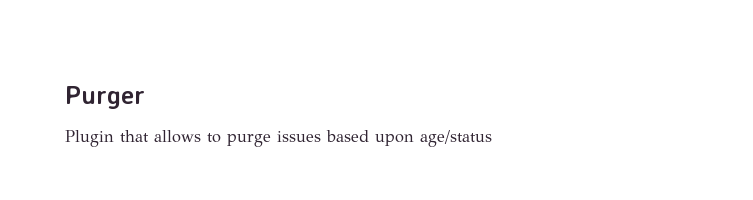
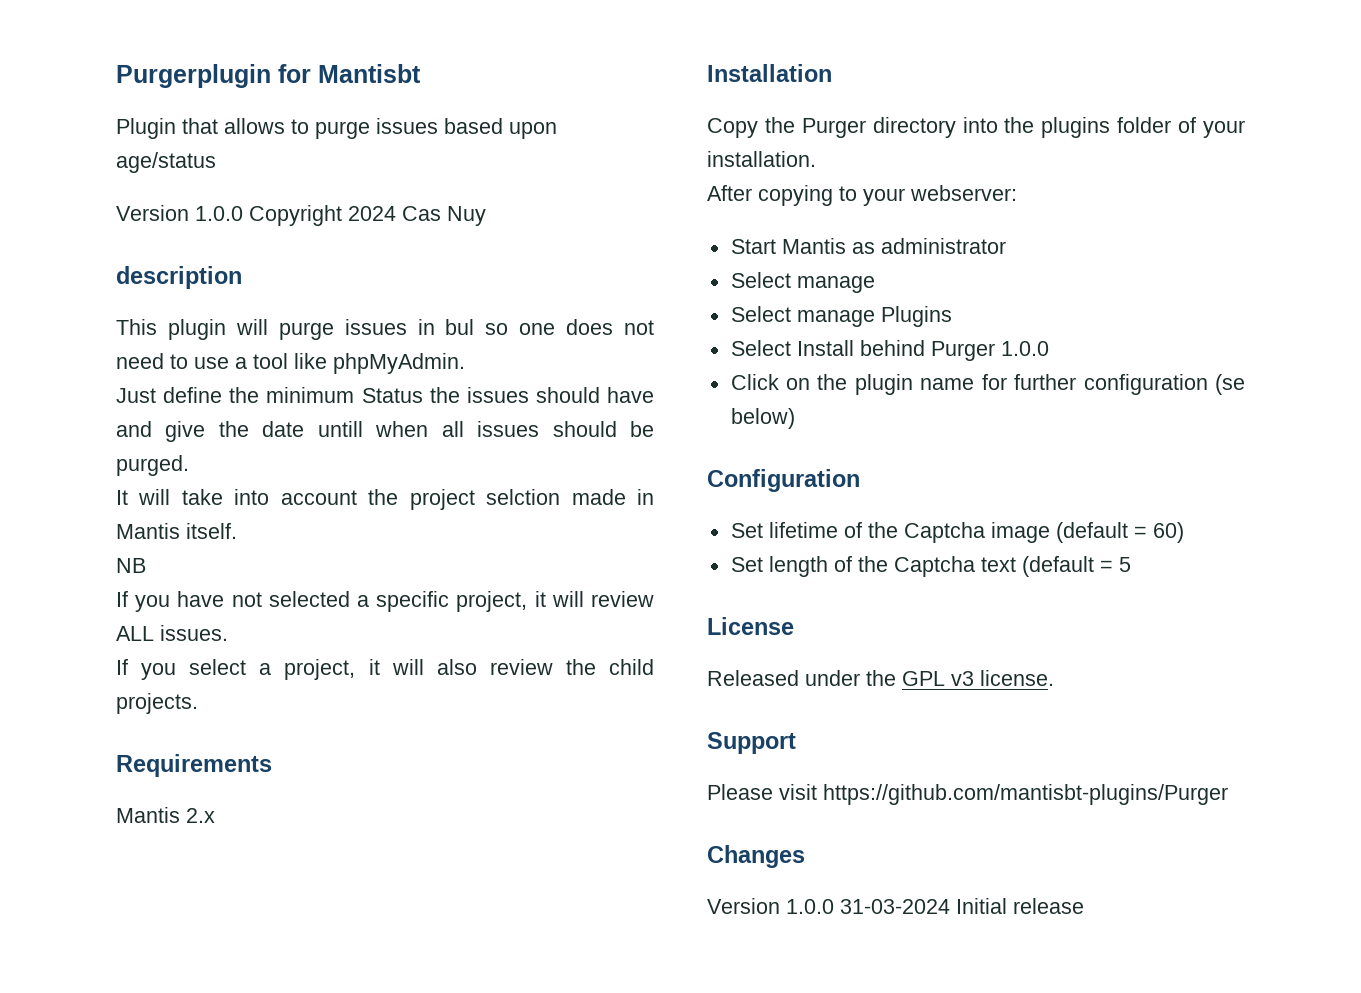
[65,86,145,109] Purger -> [116,64,421,88] Purgerplugin for Mantisbt
(492, 138) none -> [116,205,486,226] [116,266,242,289] [116,319,654,340] [116,353,465,374] [116,387,654,403] [116,421,654,442] [116,455,189,476] [116,489,654,510] [116,523,237,539] [116,558,146,573] [116,591,654,612] [116,625,228,641] [116,659,655,680] [116,693,198,714] [116,754,272,777] [116,807,215,823] [707,64,832,82] [707,117,1245,138] [707,151,816,167] [707,185,1017,206] [730,238,1006,254] [730,272,875,293] [730,306,952,327] [730,340,1049,361] [730,374,1245,395] [730,408,795,429] [707,469,860,492] [730,522,1184,543] [730,556,1131,577] [707,617,794,635] [707,670,1054,686] [707,732,796,754] [707,784,1228,805] [707,845,805,868] [707,898,1084,914] // Version 1.0.0 Copyright 2024 Cas Nuy // description // This plugin will purge issues in bul so one does not need to use a tool like phpMyAdmin. // Just define the minimum Status the issues should have and give the date untill when all issues should be purged. // It will take into account the project selction made in Mantis itself. // NB // If you have not selected a specific project, it will review ALL issues. // If you select a project, it will also review the child projects. // Requirements // Mantis 2.x // Installation // Copy the Purger directory into the plugins folder of your installation. // After copying to your webserver: // Start Mantis as administrator // Select manage // Select manage Plugins // Select Install behind Purger 1.0.0 // Click on the plugin name for further configuration (se below) // Configuration // Set lifetime of the Captcha image (default = 60) // Set length of the Captcha text (default = 5 // License // Released under the GPL v3 license. // Support // Please visit https://github.com/mantisbt-plugins/Purger // Changes // Version 1.0.0 31-03-2024 Initial release

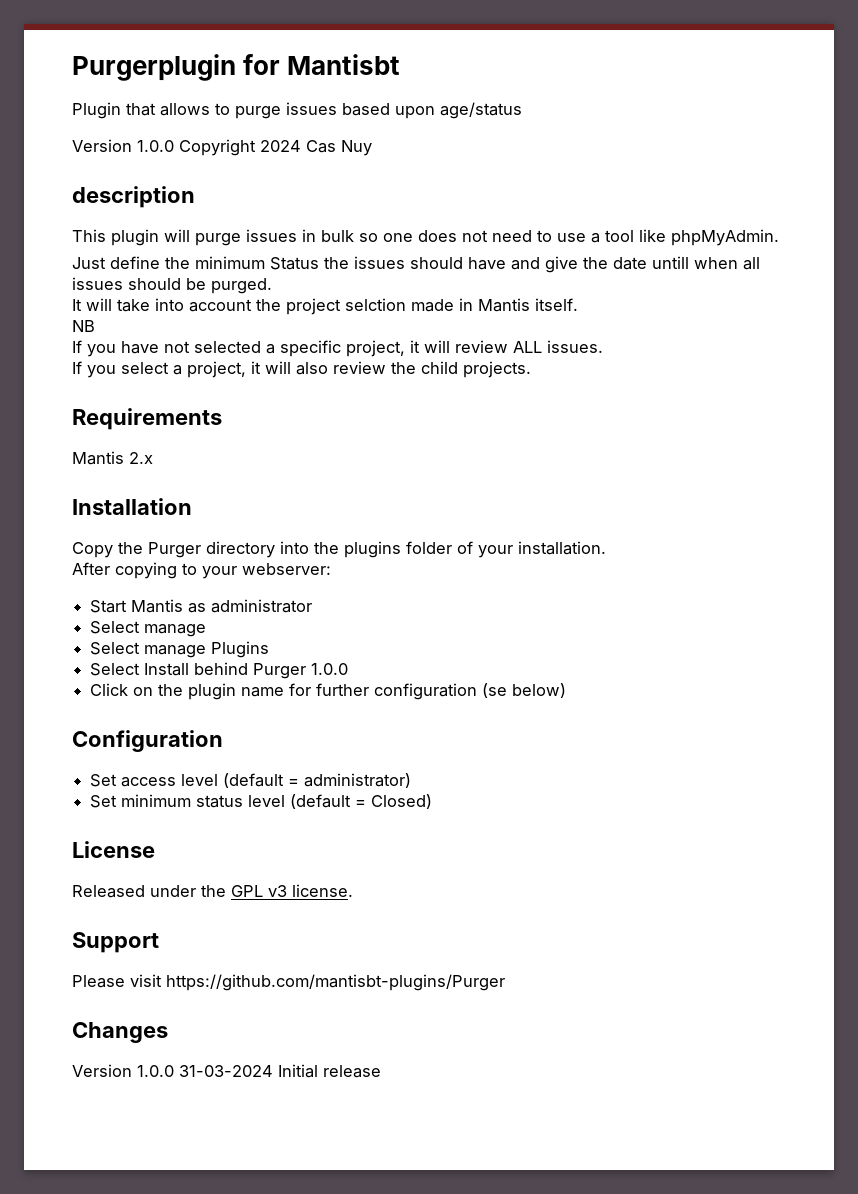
[445,319,475,335] bul -> [321,230,354,242] bulk
[768,522,1184,543] [730,556,1131,577] lifetime of the Captcha image (default = 60) // Set length of the Captcha text (default = 5 -> [121,773,412,788] [90,794,433,809] access level (default = administrator) // Set minimum status level (default = Closed)

